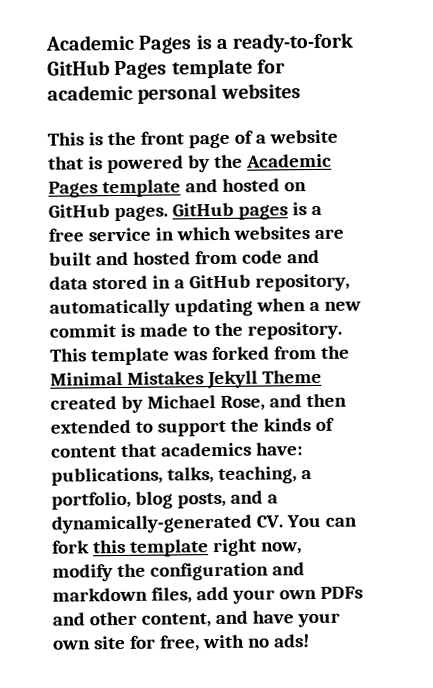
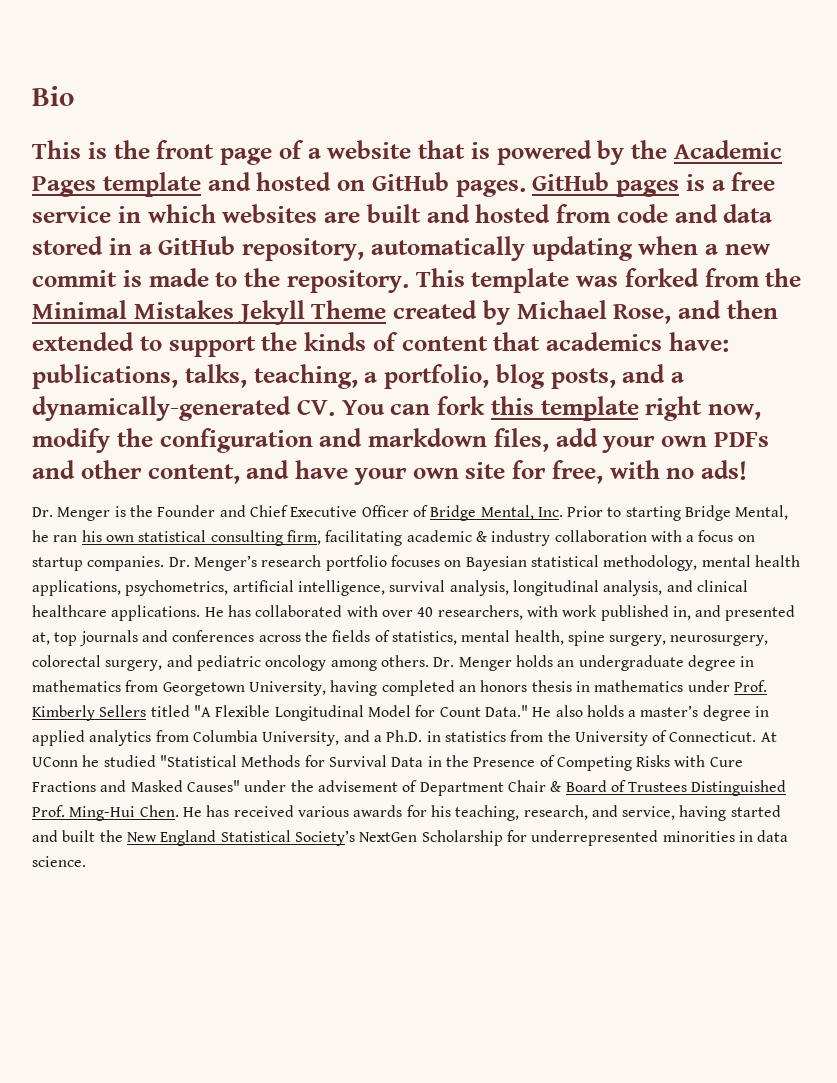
[45,32,354,54] [47,58,286,80] [47,83,301,104] Academic Pages is a ready-to-fork GitHub Pages template for academic personal websites -> [32,86,74,106] Bio
(310, 641) none -> [32,505,789,521] [32,530,755,546] [32,555,800,571] [32,580,748,596] [32,605,796,621] [32,630,769,646] [32,655,755,671] [32,680,767,696] [32,705,770,721] [32,730,777,746] [32,755,743,771] [32,780,787,796] [32,805,781,821] [32,830,789,846] [32,856,86,867] // Dr. Menger is the Founder and Chief Executive Officer of Bridge Mental, Inc. Prior to starting Bridge Mental, he ran his own statistical consulting firm, facilitating academic & industry collaboration with a focus on startup companies. Dr. Menger’s research portfolio focuses on Bayesian statistical methodology, mental health applications, psychometrics, artificial intelligence, survival analysis, longitudinal analysis, and clinical healthcare applications. He has collaborated with over 40 researchers, with work published in, and presented at, top journals and conferences across the fields of statistics, mental health, spine surgery, neurosurgery, colorectal surgery, and pediatric oncology among others. Dr. Menger holds an undergraduate degree in mathematics from Georgetown University, having completed an honors thesis in mathematics under Prof. Kimberly Sellers titled "A Flexible Longitudinal Model for Count Data." He also holds a master’s degree in applied analytics from Columbia University, and a Ph.D. in statistics from the University of Connecticut. At UConn he studied "Statistical Methods for Survival Data in the Presence of Competing Risks with Cure Fractions and Masked Causes" under the advisement of Department Chair & Board of Trustees Distinguished Prof. Ming-Hui Chen. He has received various awards for his teaching, research, and service, having started and built the New England Statistical Society’s NextGen Scholarship for underrepresented minorities in data science.

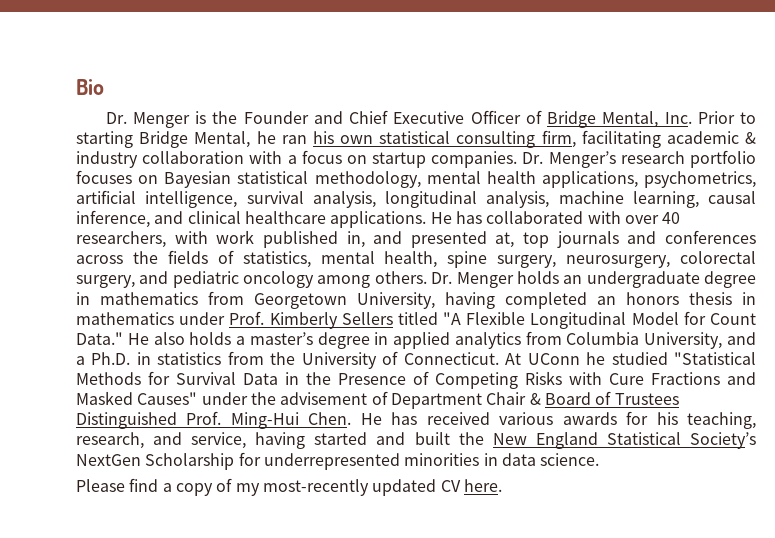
[32,140,782,165] [32,172,776,197] [32,204,773,223] [32,236,770,261] [32,268,802,293] [32,300,778,325] [32,332,729,357] [32,364,684,389] [32,396,761,421] [32,428,769,453] [32,460,747,485] // This is the front page of a website that is powered by the Academic Pages template and hosted on GitHub pages. GitHub pages is a free service in which websites are built and hosted from code and data stored in a GitHub repository, automatically updating when a new commit is made to the repository. This template was forked from the Minimal Mistakes Jekyll Theme created by Michael Rose, and then extended to support the kinds of content that academics have: publications, talks, teaching, a portfolio, blog posts, and a dynamically-generated CV. You can fork this template right now, modify the configuration and markdown files, add your own PDFs and other content, and have your own site for free, with no ads! -> (104, 87) none
(663, 588) none -> [558,191,756,208] [76,210,150,228] machine learning, causal inference,
(86, 861) none -> [76,478,502,496] // Please find a copy of my most-recently updated CV here.

